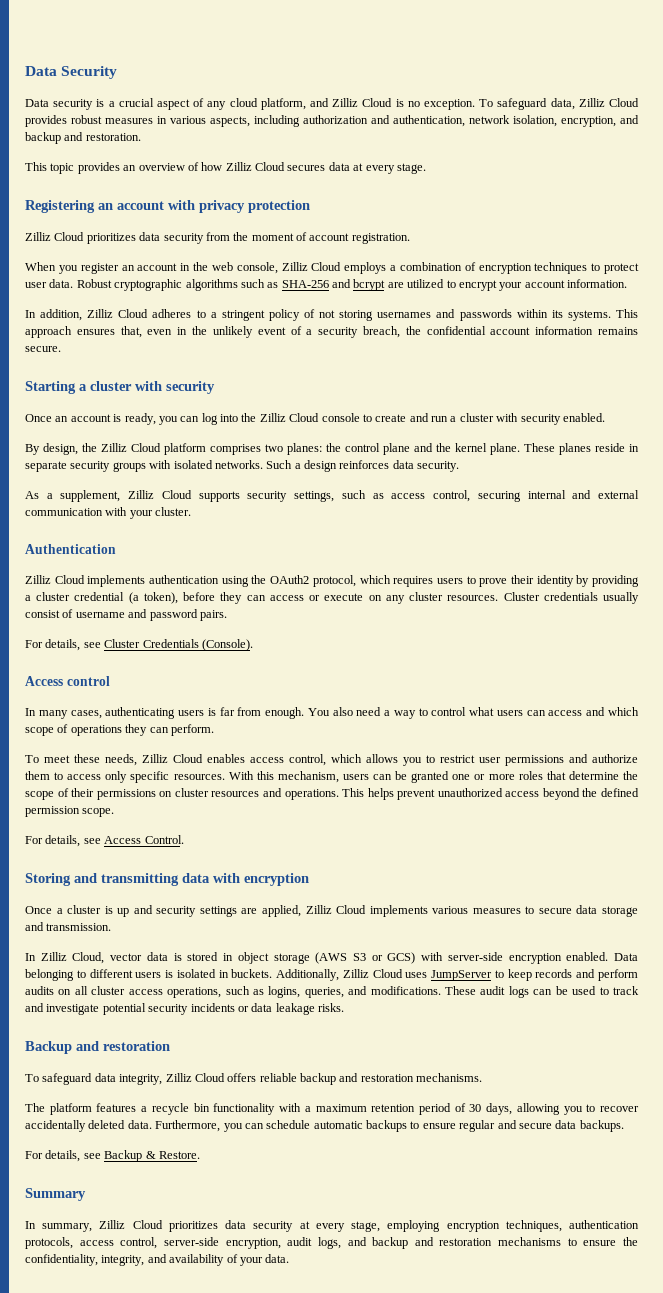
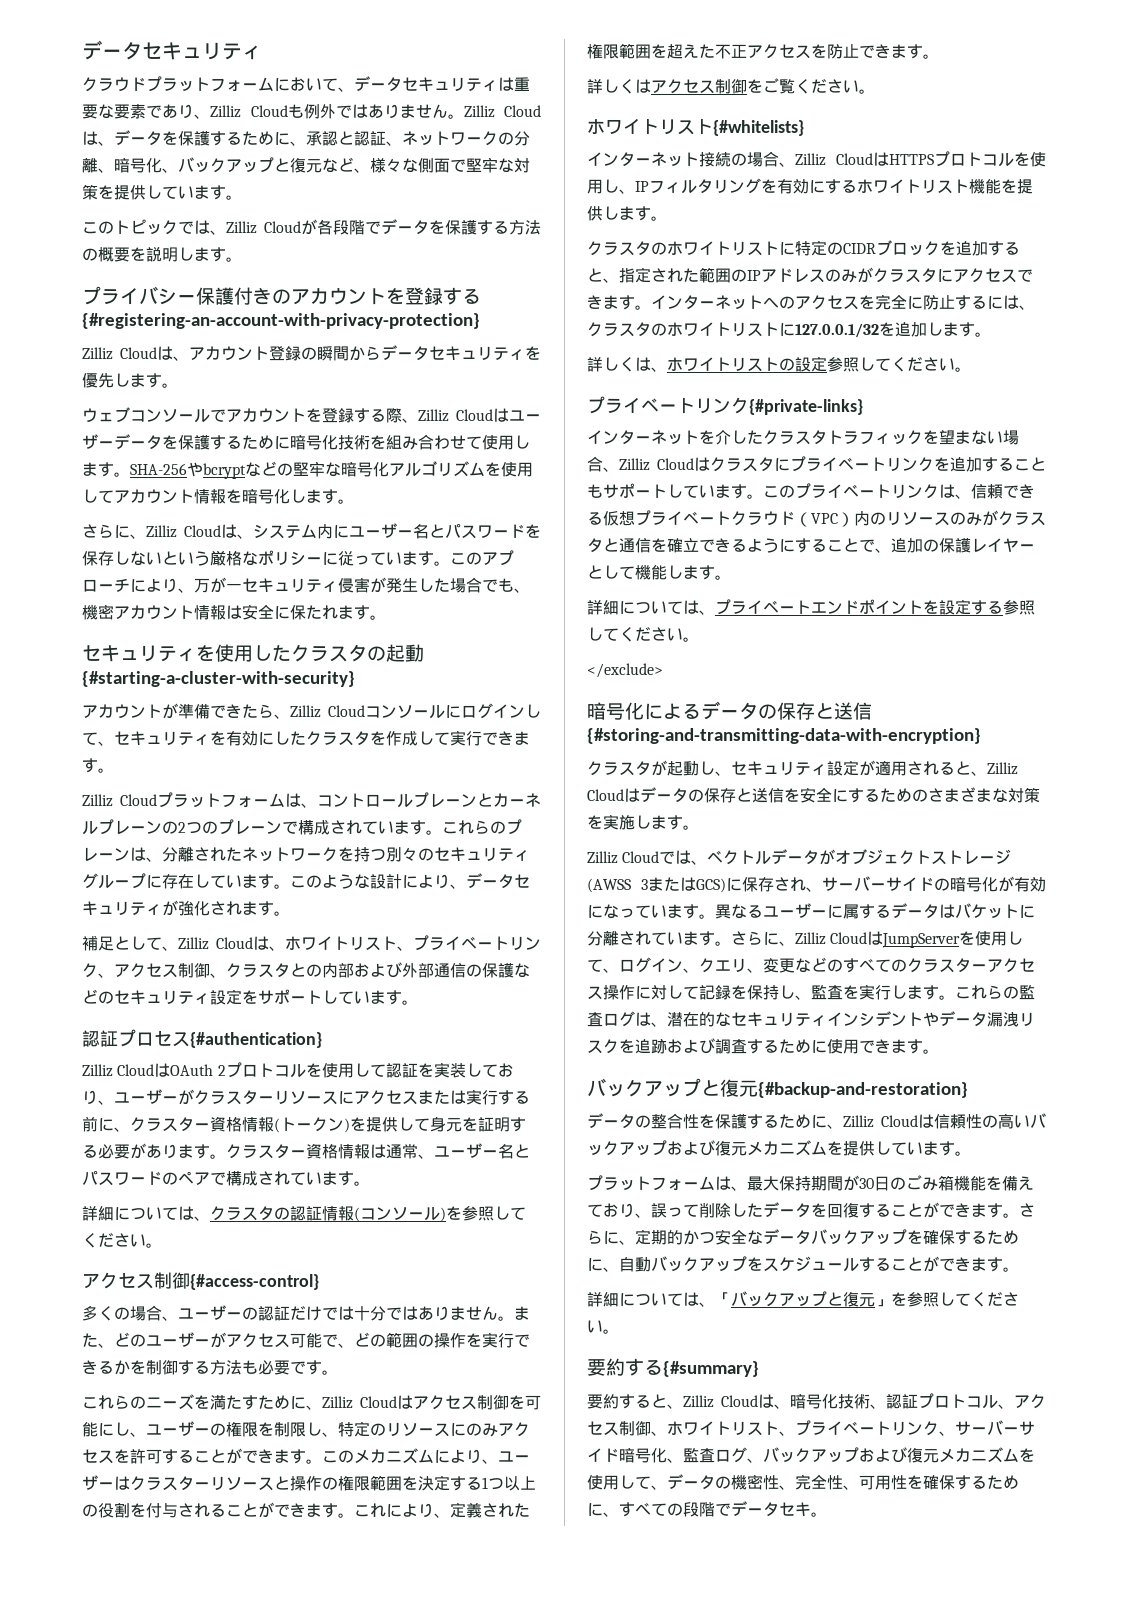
[25,66,118,79] [25,98,639,110] [25,115,639,127] [25,132,141,144] [25,162,426,174] [25,200,310,213] [25,232,410,244] [25,262,639,274] [25,279,627,291] [25,309,638,321] [25,326,638,338] [25,346,61,352] [25,381,215,394] [25,413,605,425] [25,443,639,455] [25,460,460,472] [25,490,640,502] [25,507,192,519] [25,544,116,554] [25,575,639,587] [25,592,640,604] [25,609,227,621] [25,639,253,651] [25,676,110,686] [25,707,640,719] [25,724,214,736] [25,754,638,766] [25,771,638,783] [25,788,639,800] [25,806,115,817] [25,835,184,847] [25,873,309,886] [25,905,638,917] [25,922,112,931] [25,952,638,964] [25,969,638,981] [25,986,640,998] [25,1003,344,1015] [25,1041,170,1054] [25,1073,483,1085] [25,1103,639,1115] [25,1120,624,1132] [25,1150,200,1162] [25,1188,86,1201] [25,1220,639,1232] [25,1237,638,1249] [25,1254,290,1266] Data Security // Data security is a crucial aspect of any cloud platform, and Zilliz Cloud is no exception. To safeguard data, Zilliz Cloud provides robust measures in various aspects, including authorization and authentication, network isolation, encryption, and backup and restoration. // This topic provides an overview of how Zilliz Cloud secures data at every stage. // Registering an account with privacy protection // Zilliz Cloud prioritizes data security from the moment of account registration. // When you register an account in the web console, Zilliz Cloud employs a combination of encryption techniques to protect user data. Robust cryptographic algorithms such as SHA-256 and bcrypt are utilized to encrypt your account information. // In addition, Zilliz Cloud adheres to a stringent policy of not storing usernames and passwords within its systems. This approach ensures that, even in the unlikely event of a security breach, the confidential account information remains secure. // Starting a cluster with security // Once an account is ready, you can log into the Zilliz Cloud console to create and run a cluster with security enabled. // By design, the Zilliz Cloud platform comprises two planes: the control plane and the kernel plane. These planes reside in separate security groups with isolated networks. Such a design reinforces data security. // As a supplement, Zilliz Cloud supports security settings, such as access control, securing internal and external communication with your cluster. // Authentication // Zilliz Cloud implements authentication using the OAuth2 protocol, which requires users to prove their identity by providing a cluster credential (a token), before they can access or execute on any cluster resources. Cluster credentials usually consist of username and password pairs. // For details, see Cluster Credentials (Console). // Access control // In many cases, authenticating users is far from enough. You also need a way to control what users can access and which scope of operations they can perform. // To meet these needs, Zilliz Cloud enables access control, which allows you to restrict user permissions and authorize them to access only specific resources. With this mechanism, users can be granted one or more roles that determine the scope of their permissions on cluster resources and operations. This helps prevent unauthorized access beyond the defined permission scope. // For details, see Access Control. // Storing and transmitting data with encryption // Once a cluster is up and security settings are applied, Zilliz Cloud implements various measures to secure data storage and transmission. // In Zilliz Cloud, vector data is stored in object storage (AWS S3 or GCS) with server-side encryption enabled. Data belonging to different users is isolated in buckets. Additionally, Zilliz Cloud uses JumpServer to keep records and perform audits on all cluster access operations, such as logins, queries, and modifications. These audit logs can be used to track and investigate potential security incidents or data leakage risks. // Backup and restoration // To safeguard data integrity, Zilliz Cloud offers reliable backup and restoration mechanisms. // The platform features a recycle bin functionality with a maximum retention period of 30 days, allowing you to recover accidentally deleted data. Furthermore, you can schedule automatic backups to ensure regular and secure data backups. // For details, see Backup & Restore. // Summary // In summary, Zilliz Cloud prioritizes data security at every stage, employing encryption techniques, authentication protocols, access control, server-side encryption, audit logs, and backup and restoration mechanisms to ensure the confidentiality, integrity, and availability of your data. -> [82,40,262,60] [82,76,530,92] [82,104,541,119] [82,130,530,146] [82,157,530,173] [82,184,242,200] [82,219,541,235] [82,247,242,262] [82,286,481,305] [82,313,480,329] [82,345,541,361] [82,373,178,388] [82,407,541,423] [82,434,530,450] [82,461,533,479] [82,488,354,504] [82,523,541,539] [82,550,514,566] [82,577,530,593] [82,604,386,620] [82,644,424,662] [82,671,355,687] [82,703,541,719] [82,730,530,746] [82,758,114,773] [82,792,541,808] [82,819,522,835] [82,846,530,862] [82,873,530,889] [82,900,290,916] [82,935,541,951] [82,962,530,978] [82,989,418,1005] [82,1029,322,1048] [82,1062,514,1078] [82,1089,530,1105] [82,1116,526,1133] [82,1143,530,1159] [82,1171,370,1186] [82,1206,526,1222] [82,1233,162,1248] [82,1272,319,1290] [82,1305,530,1321] [82,1332,530,1348] [82,1360,338,1375] [82,1394,541,1410] [82,1421,530,1437] [82,1448,530,1464] [82,1475,536,1491] [82,1502,530,1518] [587,43,939,59] [587,78,875,94] [587,118,804,136] [587,151,1046,167] [587,178,1033,194] [587,206,667,221] [587,240,1020,256] [587,267,1033,283] [587,294,1035,310] [587,322,991,338] [587,356,971,372] [587,396,863,415] [587,429,1019,445] [587,456,1046,472] [587,483,1035,499] [587,510,1046,527] [587,538,1035,553] [587,564,731,580] [587,599,1035,615] [587,627,699,642] [587,663,663,678] [587,701,872,720] [587,728,981,744] [587,760,1018,776] [587,787,1040,803] [587,814,699,830] [587,849,1012,865] [587,876,1046,893] [587,903,1035,919] [587,930,1024,948] [587,957,1035,973] [587,984,1035,1000] [587,1011,1035,1027] [587,1038,939,1054] [587,1078,968,1098] [587,1113,1046,1129] [587,1140,971,1156] [587,1175,1034,1191] [587,1202,1035,1218] [587,1229,1019,1245] [587,1256,1019,1272] [587,1291,1019,1307] [587,1320,619,1334] [587,1358,759,1377] [587,1393,1046,1409] [587,1420,1035,1436] [587,1447,1035,1463] [587,1474,1019,1490] [587,1501,827,1517] データセキュリティ // クラウドプラットフォームにおいて、データセキュリティは重要な要素であり、Zilliz Cloudも例外ではありません。Zilliz Cloudは、データを保護するために、承認と認証、ネットワークの分離、暗号化、バックアップと復元など、様々な側面で堅牢な対策を提供しています。 // このトピックでは、Zilliz Cloudが各段階でデータを保護する方法の概要を説明します。 // プライバシー保護付きのアカウントを登録する{#registering-an-account-with-privacy-protection} // Zilliz Cloudは、アカウント登録の瞬間からデータセキュリティを優先します。 // ウェブコンソールでアカウントを登録する際、Zilliz Cloudはユーザーデータを保護するために暗号化技術を組み合わせて使用します。SHA-256やbcryptなどの堅牢な暗号化アルゴリズムを使用してアカウント情報を暗号化します。 // さらに、Zilliz Cloudは、システム内にユーザー名とパスワードを保存しないという厳格なポリシーに従っています。このアプローチにより、万が一セキュリティ侵害が発生した場合でも、機密アカウント情報は安全に保たれます。 // セキュリティを使用したクラスタの起動{#starting-a-cluster-with-security} // アカウントが準備できたら、Zilliz Cloudコンソールにログインして、セキュリティを有効にしたクラスタを作成して実行できます。 // Zilliz Cloudプラットフォームは、コントロールプレーンとカーネルプレーンの2つのプレーンで構成されています。これらのプレーンは、分離されたネットワークを持つ別々のセキュリティグループに存在しています。このような設計により、データセキュリティが強化されます。 // 補足として、Zilliz Cloudは、ホワイトリスト、プライベートリンク、アクセス制御、クラスタとの内部および外部通信の保護などのセキュリティ設定をサポートしています。 // 認証プロセス{#authentication} // Zilliz CloudはOAuth 2プロトコルを使用して認証を実装しており、ユーザーがクラスターリソースにアクセスまたは実行する前に、クラスター資格情報(トークン)を提供して身元を証明する必要があります。クラスター資格情報は通常、ユーザー名とパスワードのペアで構成されています。 // 詳細については、クラスタの認証情報(コンソール)を参照してください。 // アクセス制御{#access-control} // 多くの場合、ユーザーの認証だけでは十分ではありません。また、どのユーザーがアクセス可能で、どの範囲の操作を実行できるかを制御する方法も必要です。 // これらのニーズを満たすために、Zilliz Cloudはアクセス制御を可能にし、ユーザーの権限を制限し、特定のリソースにのみアクセスを許可することができます。このメカニズムにより、ユーザーはクラスターリソースと操作の権限範囲を決定する1つ以上の役割を付与されることができます。これにより、定義された権限範囲を超えた不正アクセスを防止できます。 // 詳しくはアクセス制御をご覧ください。 // ホワイトリスト{#whitelists} // インターネット接続の場合、Zilliz CloudはHTTPSプロトコルを使用し、IPフィルタリングを有効にするホワイトリスト機能を提供します。 // クラスタのホワイトリストに特定のCIDRブロックを追加すると、指定された範囲のIPアドレスのみがクラスタにアクセスできます。インターネットへのアクセスを完全に防止するには、クラスタのホワイトリストに127.0.0.1/32を追加します。 // 詳しくは、ホワイトリストの設定参照してください。 // プライベートリンク{#private-links} // インターネットを介したクラスタトラフィックを望まない場合、Zilliz Cloudはクラスタにプライベートリンクを追加することもサポートしています。このプライベートリンクは、信頼できる仮想プライベートクラウド（VPC）内のリソースのみがクラスタと通信を確立できるようにすることで、追加の保護レイヤーとして機能します。 // 詳細については、プライベートエンドポイントを設定する参照してください。 // </exclude> // 暗号化によるデータの保存と送信{#storing-and-transmitting-data-with-encryption} // クラスタが起動し、セキュリティ設定が適用されると、Zilliz Cloudはデータの保存と送信を安全にするためのさまざまな対策を実施します。 // Zilliz Cloudでは、ベクトルデータがオブジェクトストレージ(AWSS 3またはGCS)に保存され、サーバーサイドの暗号化が有効になっています。異なるユーザーに属するデータはバケットに分離されています。さらに、Zilliz CloudはJumpServerを使用して、ログイン、クエリ、変更などのすべてのクラスターアクセス操作に対して記録を保持し、監査を実行します。これらの監査ログは、潜在的なセキュリティインシデントやデータ漏洩リスクを追跡および調査するために使用できます。 // バックアップと復元{#backup-and-restoration} // データの整合性を保護するために、Zilliz Cloudは信頼性の高いバックアップおよび復元メカニズムを提供しています。 // プラットフォームは、最大保持期間が30日のごみ箱機能を備えており、誤って削除したデータを回復することができます。さらに、定期的かつ安全なデータバックアップを確保するために、自動バックアップをスケジュールすることができます。 // 詳細については、「バックアップと復元」を参照してください。 // 要約する{#summary} // 要約すると、Zilliz Cloudは、暗号化技術、認証プロトコル、アクセス制御、ホワイトリスト、プライベートリンク、サーバーサイド暗号化、監査ログ、バックアップおよび復元メカニズムを使用して、データの機密性、完全性、可用性を確保するために、すべての段階でデータセキ。

